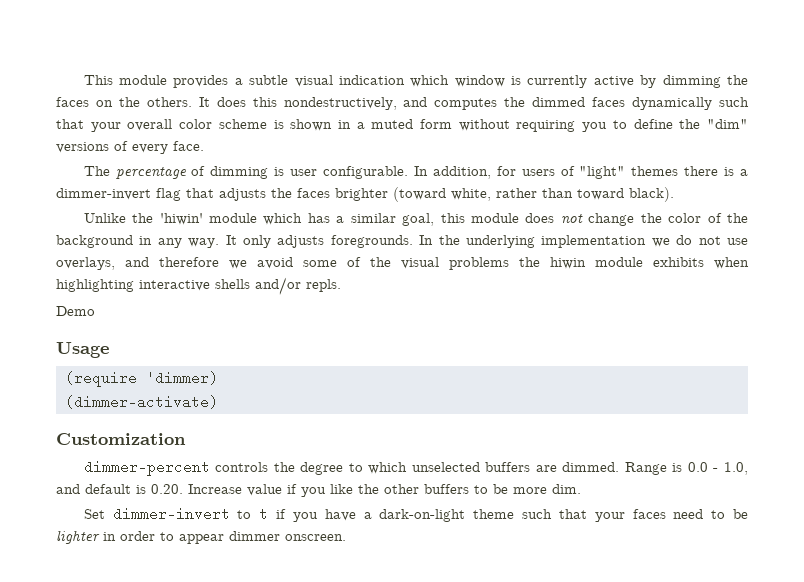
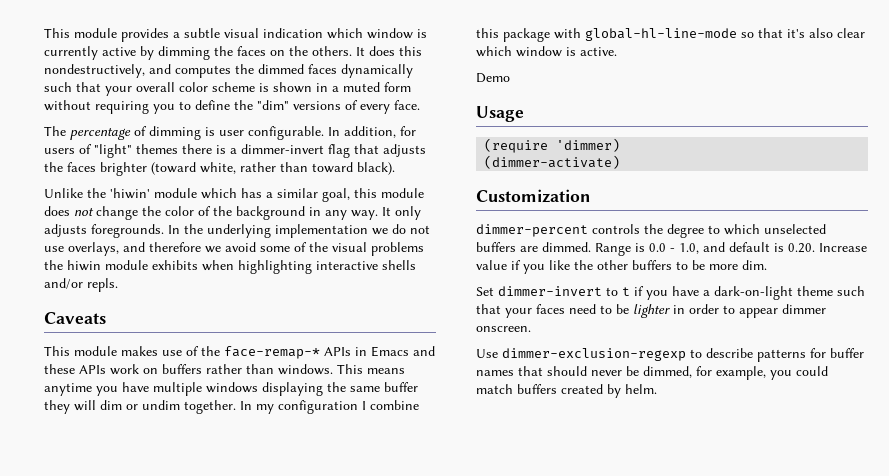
(341, 285) none -> [44,312,106,324] [44,346,435,359] [44,364,405,375] [44,382,418,396] [44,400,419,414] [476,28,865,42] [476,46,617,57] // Caveats // This module makes use of the face-remap-* APIs in Emacs and these APIs work on buffers rather than windows. This means anytime you have multiple windows displaying the same buffer they will dim or undim together. In my configuration I combine this package with global-hl-line-mode so that it's also clear which window is active.
(346, 537) none -> [476,348,864,362] [476,366,828,380] [476,384,657,398] // Use dimmer-exclusion-regexp to describe patterns for buffer names that should never be dimmed, for example, you could match buffers created by helm.

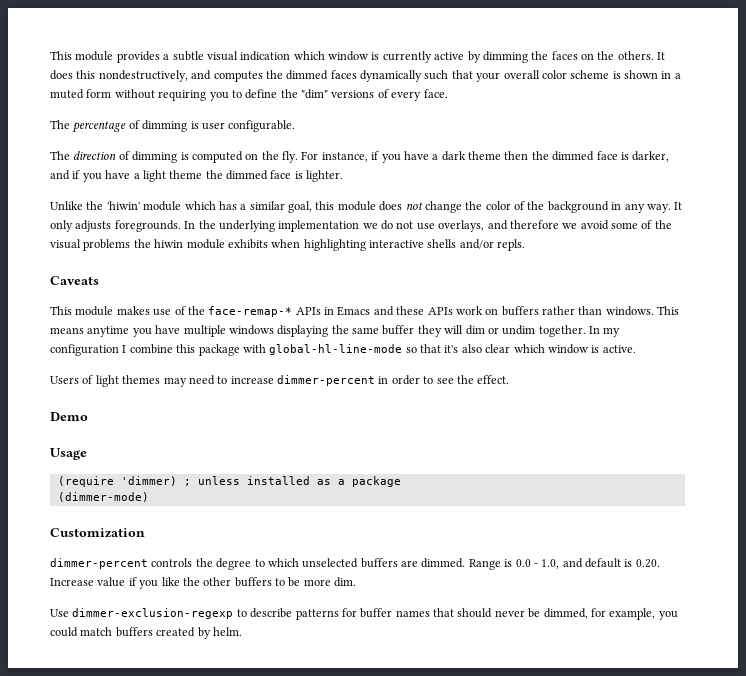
[328,126,416,138] [44,144,426,158] [44,162,395,176] In addition, for users of "light" themes there is a dimmer-invert flag that adjusts the faces brighter (toward white, rather than toward black). -> [50,151,670,163] [50,170,344,182] // The direction of dimming is computed on the fly. For instance, if you have a dark theme then the dimmed face is darker, and if you have a light theme the dimmed face is lighter.
[476,73,510,83] [476,106,524,122] [484,138,621,153] [484,155,621,169] Demo // Usage // (require 'dimmer) // (dimmer-activate) -> [50,375,510,387] [50,412,88,421] [50,448,87,460] [57,476,401,487] [57,492,149,502] Users of light themes may need to increase dimmer-percent in order to see the effect. // Demo // Usage // (require 'dimmer) ; unless installed as a package // (dimmer-mode)
[476,286,865,300] [476,304,826,318] [476,326,531,332] // Set dimmer-invert to t if you have a dark-on-light theme such that your faces need to be lighter in order to appear dimmer onscreen. -> (357, 582) none

